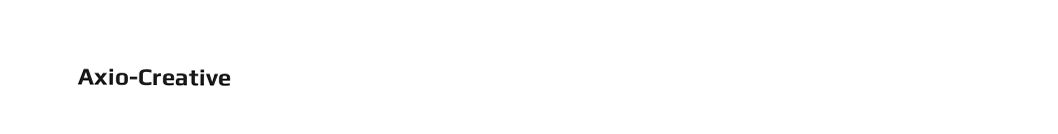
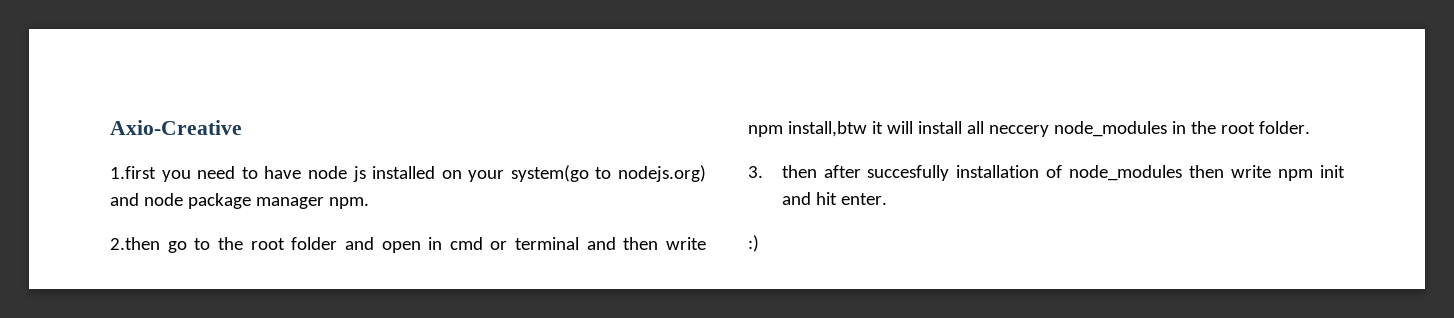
(231, 77) none -> [110,165,706,182] [110,193,369,209] [110,237,707,253] [748,121,1310,137] [748,165,1345,181] [781,192,887,205] [748,235,759,252] // 1.first you need to have node js installed on your system(go to nodejs.org) and node package manager npm. // 2.then go to the root folder and open in cmd or terminal and then write npm install,btw it will install all neccery node_modules in the root folder. // 3. then after succesfully installation of node_modules then write npm init and hit enter. // :)

